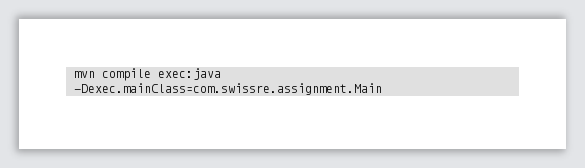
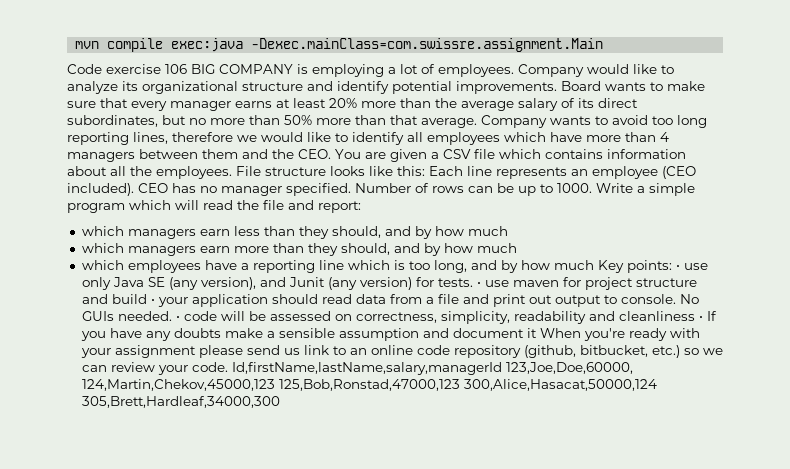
(383, 89) none -> [67,64,674,77] [67,81,705,94] [67,98,638,111] [67,115,707,128] [67,132,669,145] [67,149,686,162] [67,166,696,179] [67,183,695,196] [67,200,361,213] [81,226,508,239] [81,243,517,256] [81,260,708,273] [81,277,697,290] [81,294,699,307] [81,311,717,324] [80,328,700,341] [80,345,723,358] [81,362,633,375] [81,379,657,391] [81,396,280,408] // Code exercise 106 BIG COMPANY is employing a lot of employees. Company would like to analyze its organizational structure and identify potential improvements. Board wants to make sure that every manager earns at least 20% more than the average salary of its direct subordinates, but no more than 50% more than that average. Company wants to avoid too long reporting lines, therefore we would like to identify all employees which have more than 4 managers between them and the CEO. You are given a CSV file which contains information about all the employees. File structure looks like this: Each line represents an employee (CEO included). CEO has no manager specified. Number of rows can be up to 1000. Write a simple program which will read the file and report: // which managers earn less than they should, and by how much // which managers earn more than they should, and by how much // which employees have a reporting line which is too long, and by how much Key points: • use only Java SE (any version), and Junit (any version) for tests. • use maven for project structure and build • your application should read data from a file and print out output to console. No GUIs needed. • code will be assessed on correctness, simplicity, readability and cleanliness • If you have any doubts make a sensible assumption and document it When you're ready with your assignment please send us link to an online code repository (github, bitbucket, etc.) so we can review your code. Id,firstName,lastName,salary,managerId 123,Joe,Doe,60000, 124,Martin,Chekov,45000,123 125,Bob,Ronstad,47000,123 300,Alice,Hasacat,50000,124 305,Brett,Hardleaf,34000,300

